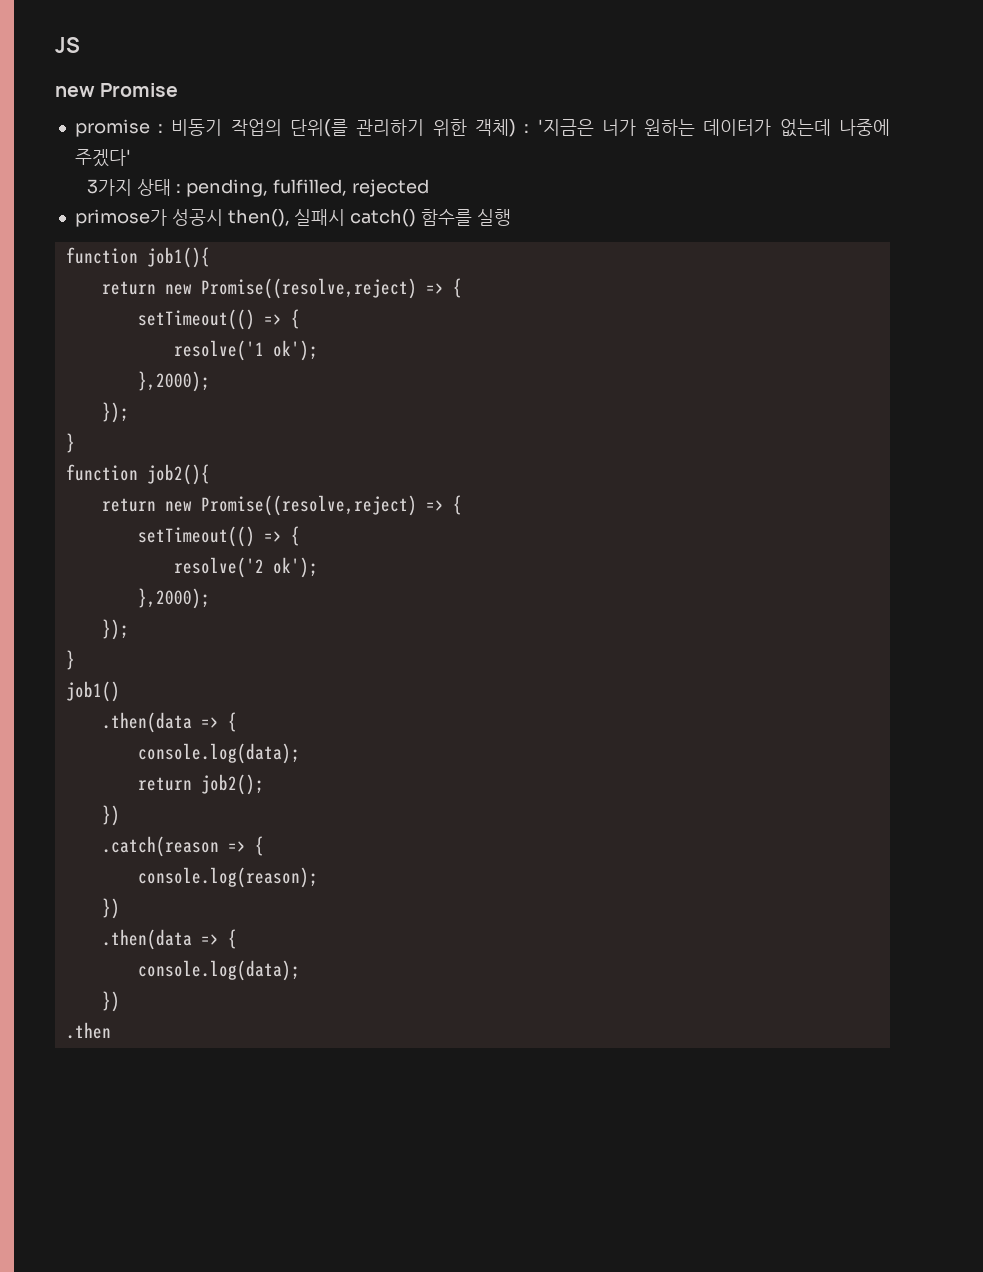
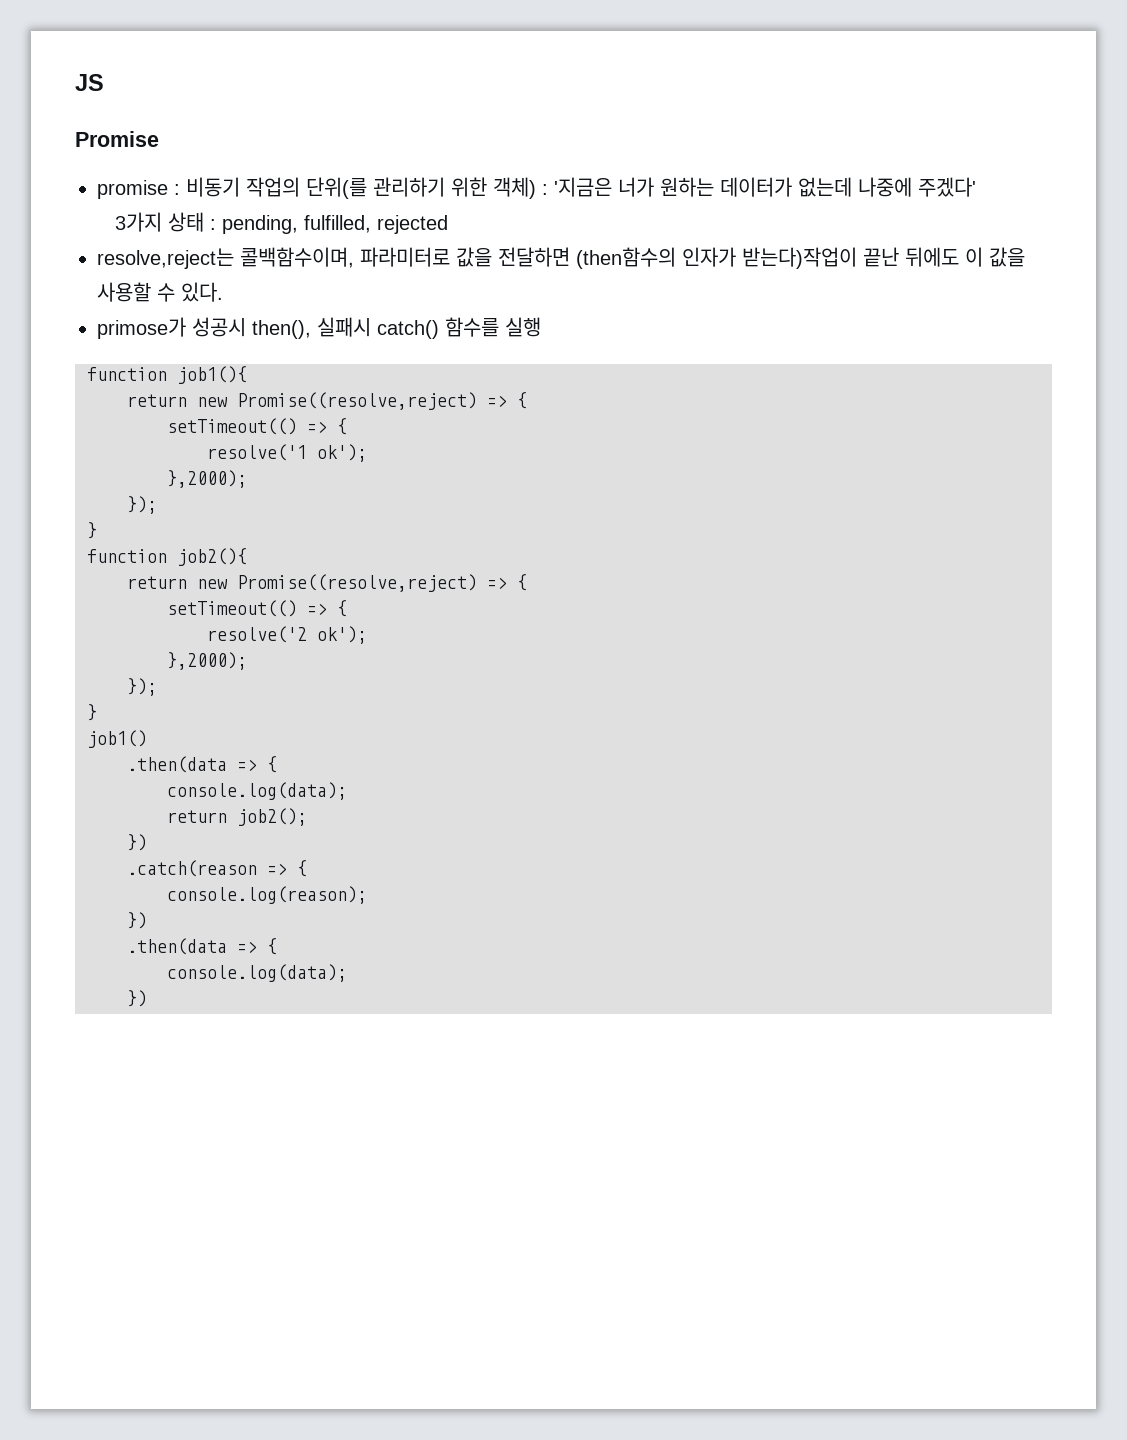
[55,86,95,97] new -> (104, 82) none
(429, 188) none -> [97,247,1025,269] [97,282,223,302] // resolve,reject는 콜백함수이며, 파라미터로 값을 전달하면 (then함수의 인자가 받는다)작업이 끝난 뒤에도 이 값을 사용할 수 있다.
[65,1022,111,1039] // .then -> (147, 998) none

